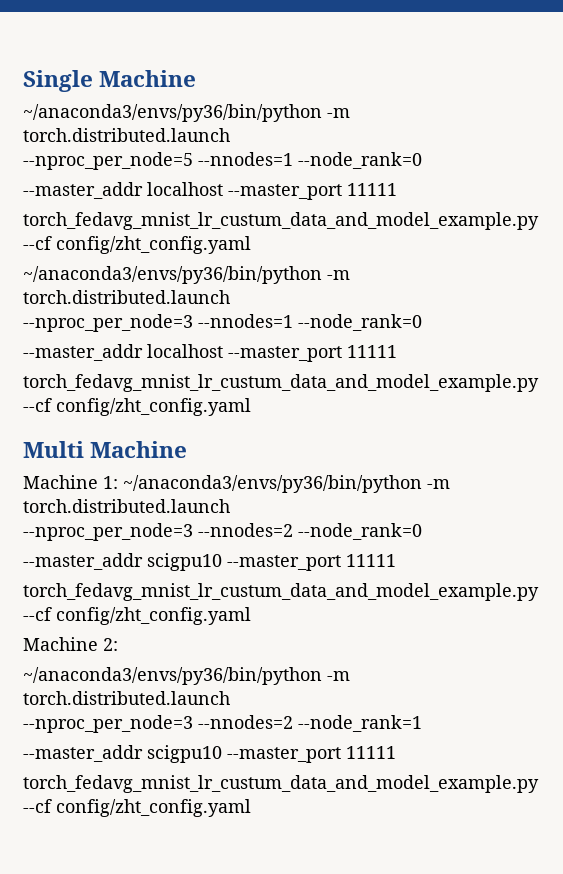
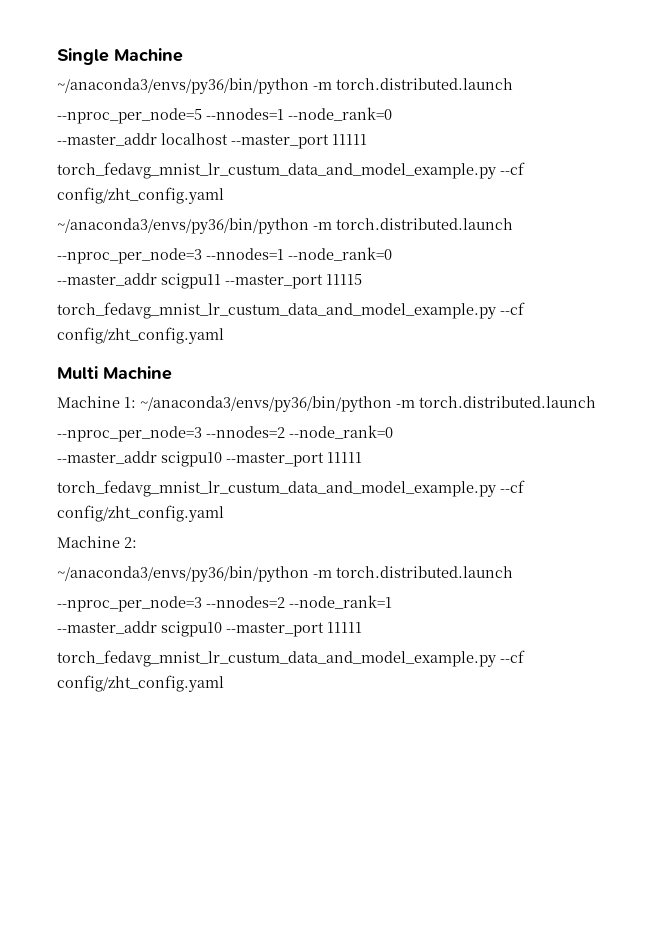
[147,344,397,362] localhost --master_port 11111 -> [161,273,362,289] scigpu11 --master_port 11115

